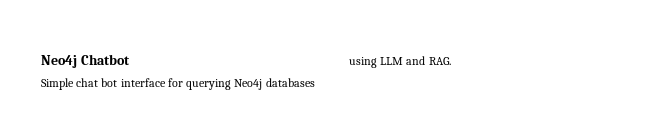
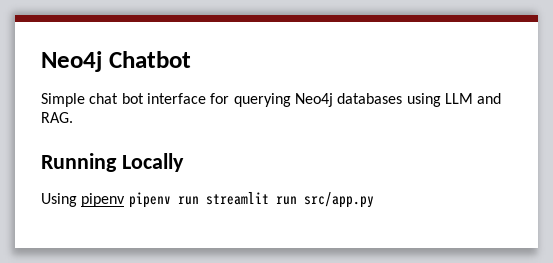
(451, 61) none -> [41,153,184,172] [41,192,374,208] // Running Locally // Using pipenv pipenv run streamlit run src/app.py

